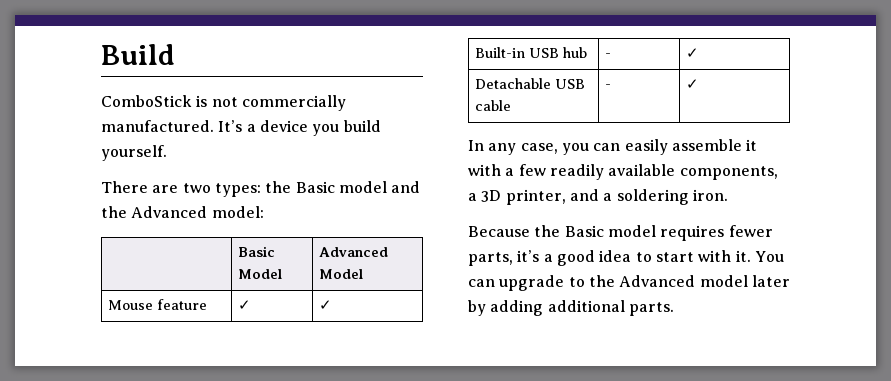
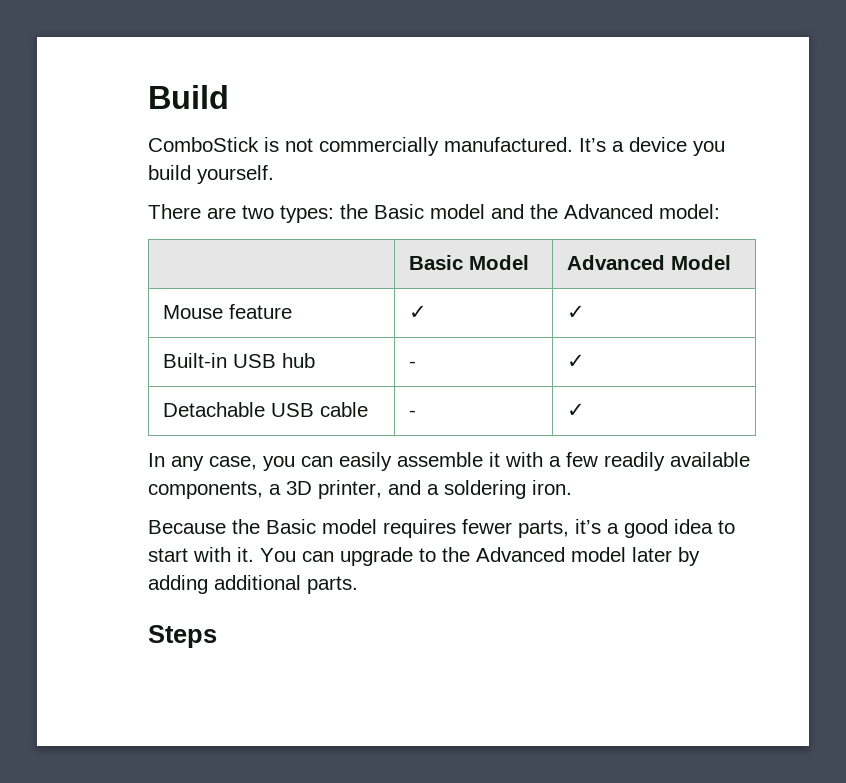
(674, 309) none -> [148,625,217,648] // Steps

